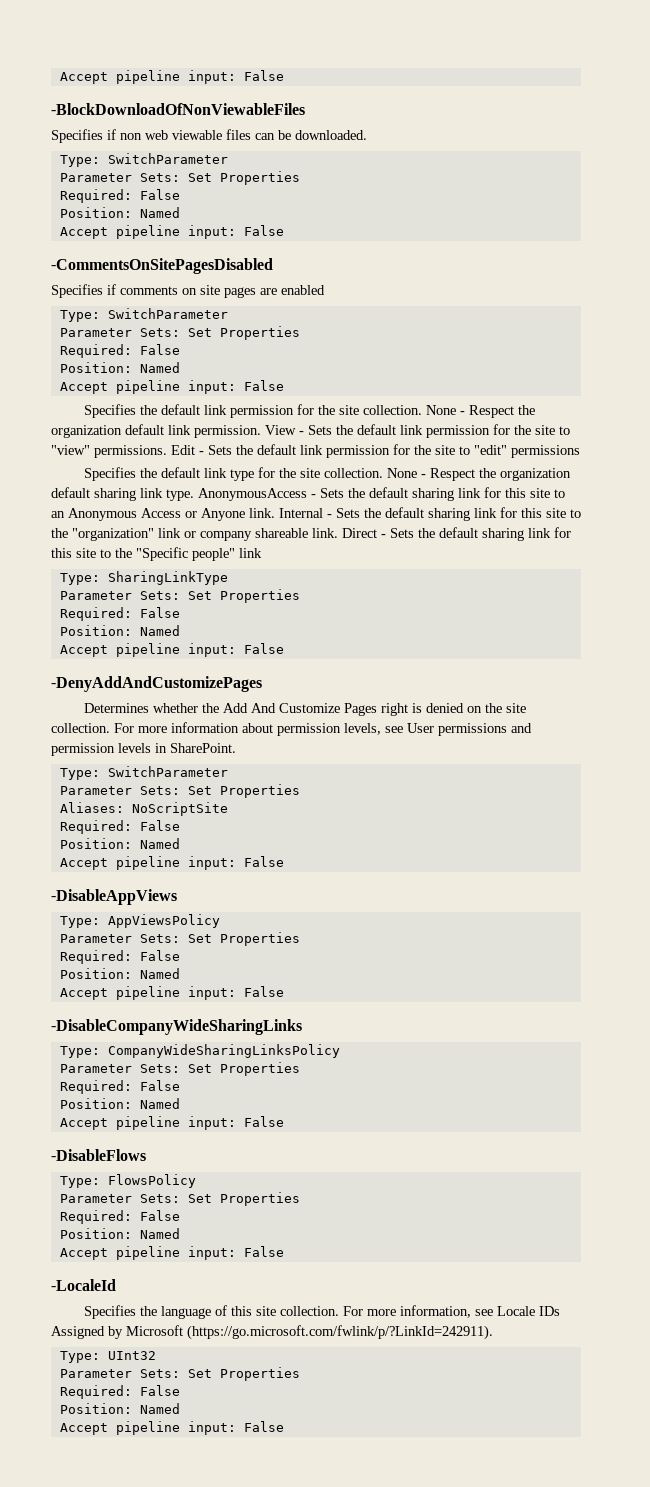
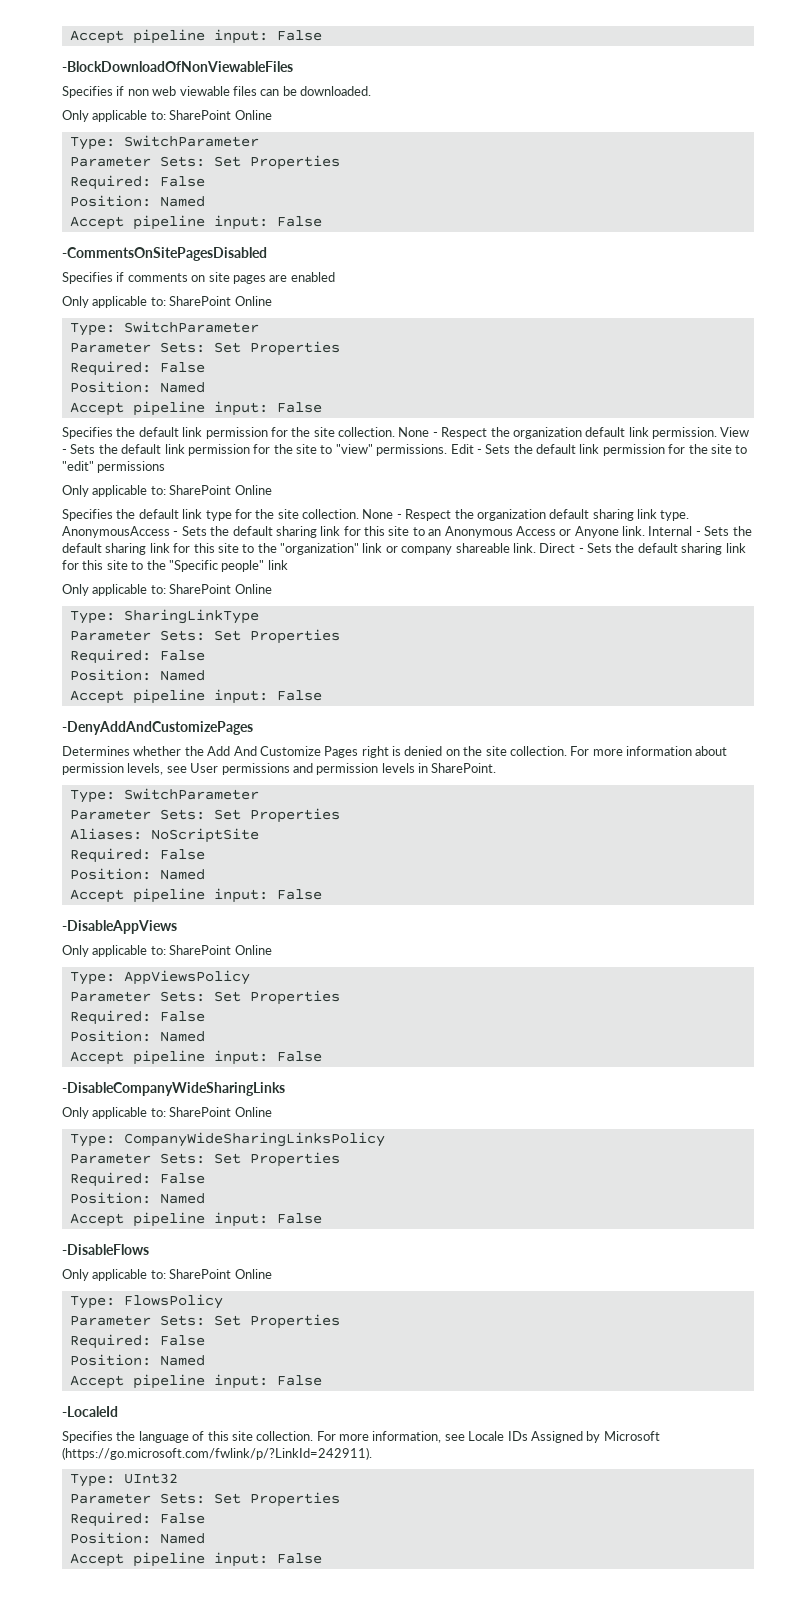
(367, 135) none -> [62,110,272,122] // Only applicable to: SharePoint Online
(325, 290) none -> [62,296,272,308] // Only applicable to: SharePoint Online
(580, 451) none -> [62,485,272,497] // Only applicable to: SharePoint Online
(262, 553) none -> [62,584,272,596] // Only applicable to: SharePoint Online
(177, 897) none -> [62,945,272,957] // Only applicable to: SharePoint Online
(302, 1027) none -> [62,1107,272,1119] // Only applicable to: SharePoint Online
(146, 1155) none -> [62,1269,272,1281] // Only applicable to: SharePoint Online

